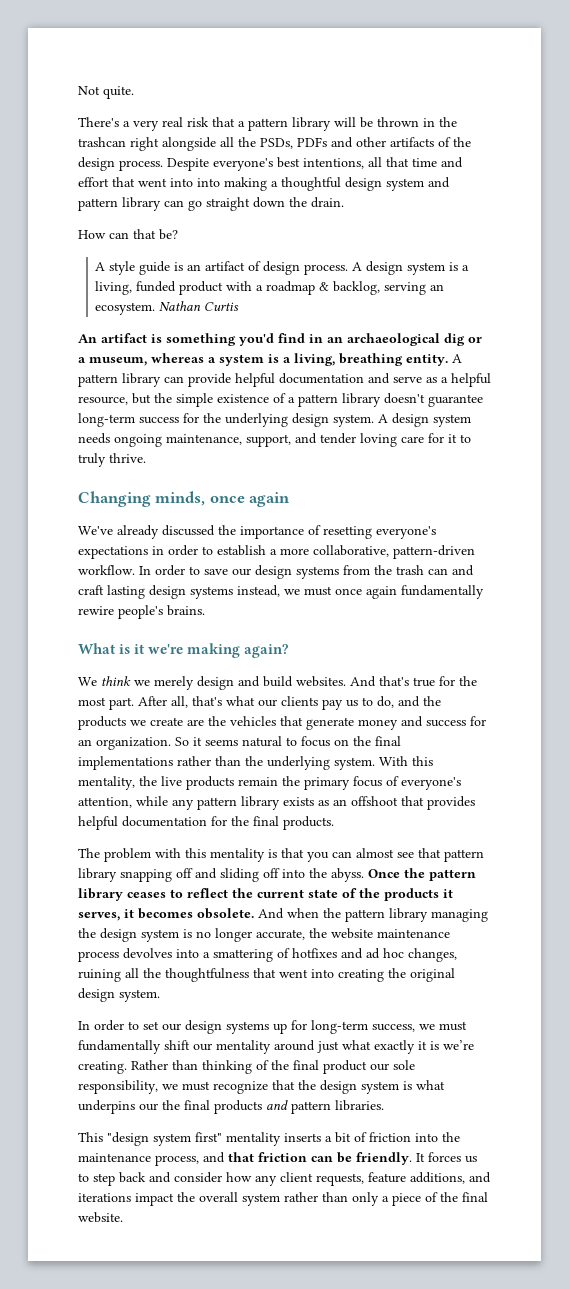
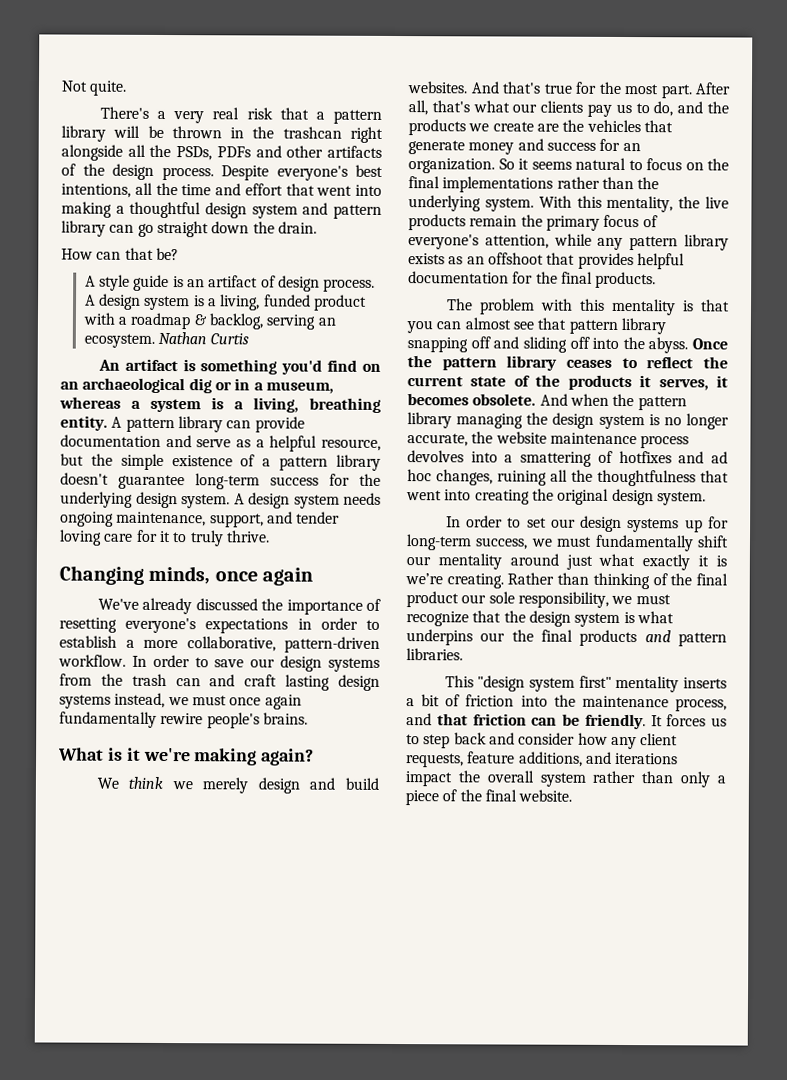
[386,157,409,167] that -> [155,182,178,196] the
[197,178,220,187] into -> (382, 190) none
[309,334,323,343] in -> [362,363,382,372] on
(482, 340) none -> [234,378,251,391] in
[235,373,275,387] helpful -> (305, 424) none

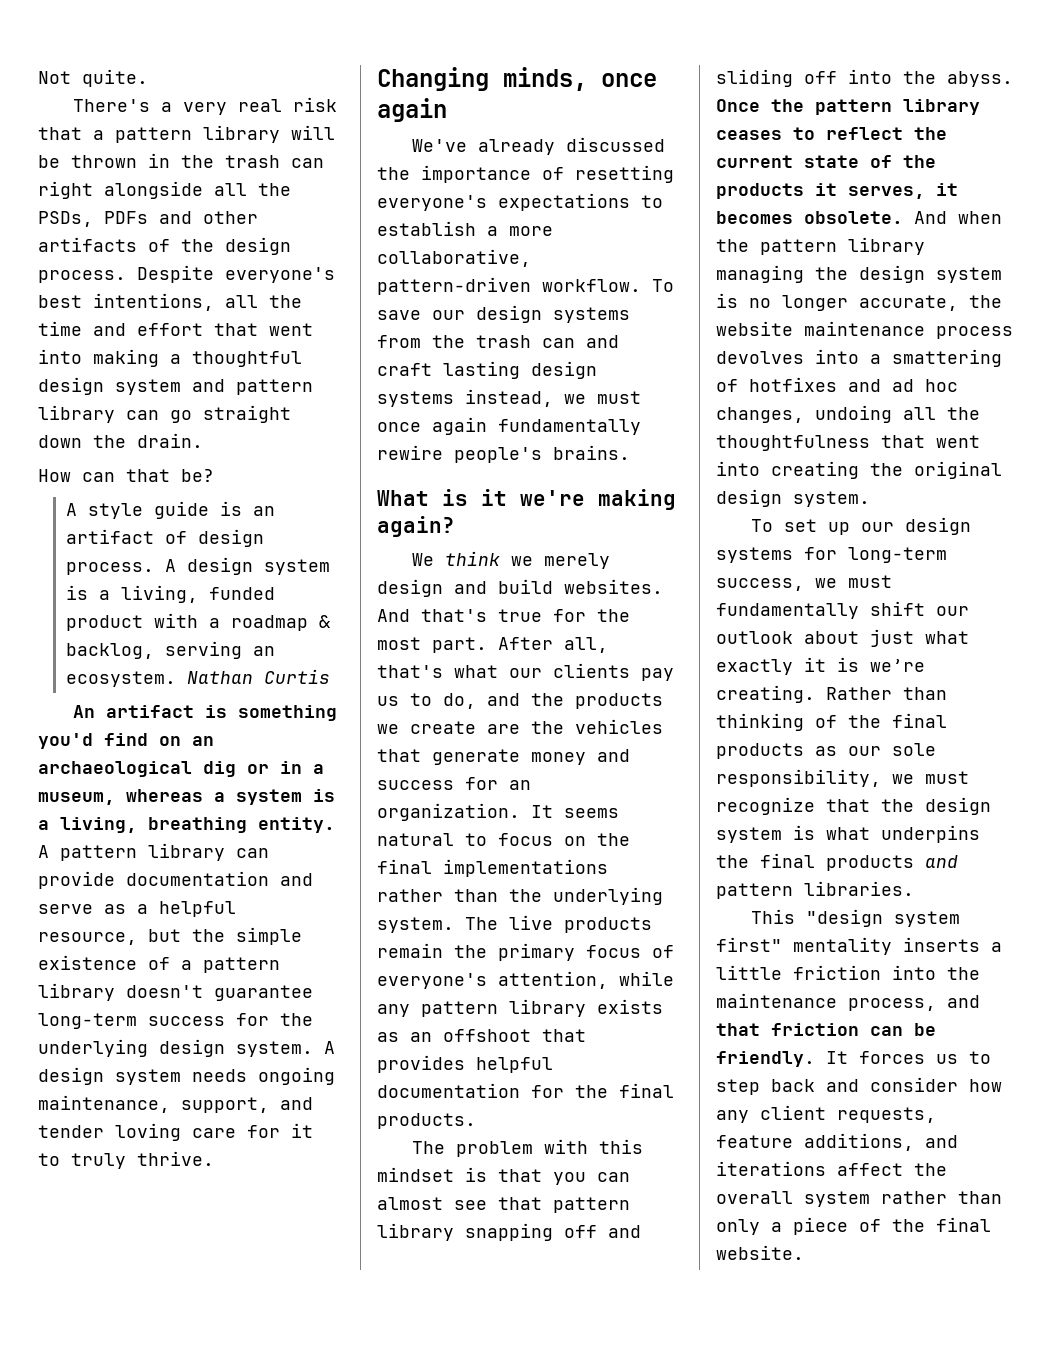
[282,126,342,139] trashcan -> [225,155,324,168] trash can
[297,617,358,630] in order -> (630, 202) none
[131,654,209,668] In order to -> [652,279,674,292] To
[498,158,529,170] So it -> [531,805,553,818] It
[538,195,701,213] With this mentality, the -> [465,917,498,930] The
[610,298,676,316] mentality -> [377,1167,454,1182] mindset
[497,470,547,486] ruining -> [815,405,892,423] undoing
[445,515,703,533] In order to set our design systems up -> [750,517,971,535] [716,547,793,563] To set up our design systems
[437,553,559,570] mentality around -> [716,631,859,644] outlook about
[406,591,459,608] product -> [716,743,837,759] products as
[480,632,506,642] our -> (980, 834) none
[421,694,461,707] bit of -> [716,965,782,980] little
[405,771,452,787] impact -> [837,1163,903,1176] affect

